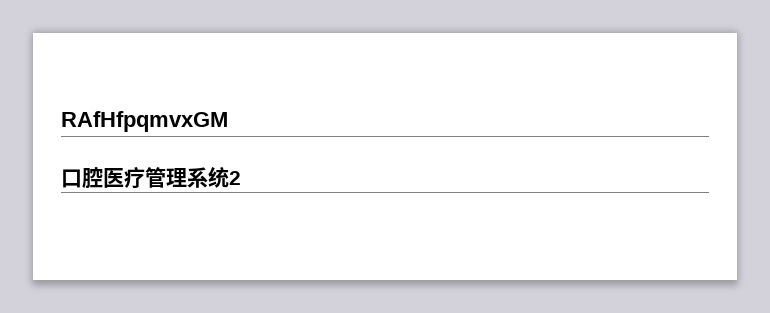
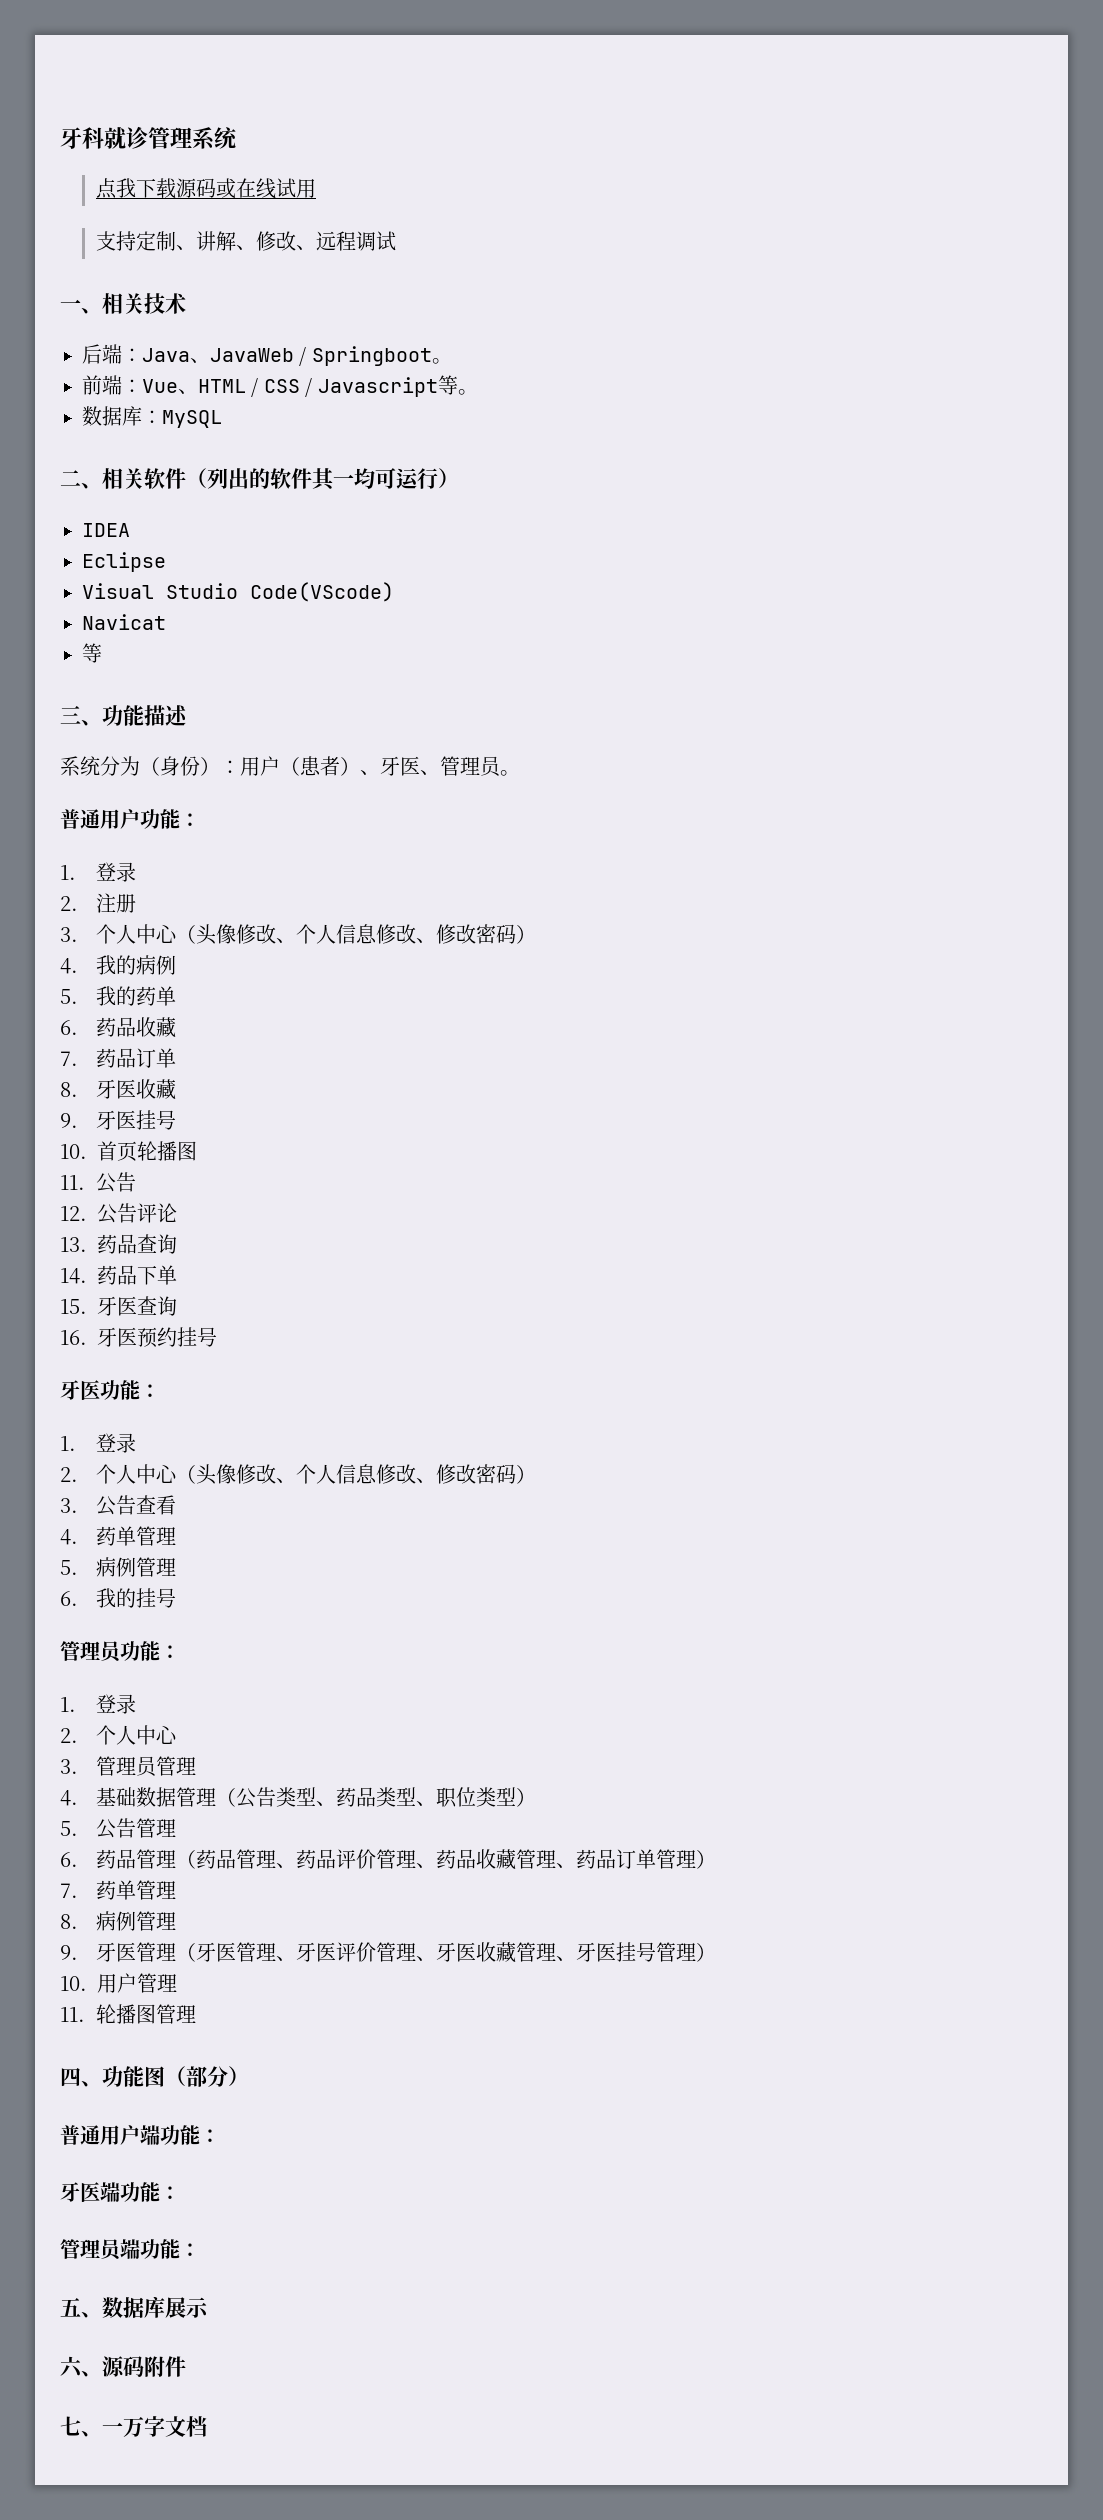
[61,111,228,132] [61,167,145,188] RAfHfpqmvxGM // 口腔医疗 -> [60,126,148,149] 牙科就诊
[229,171,241,185] 2 -> [95,178,316,199] [95,231,396,251] [60,293,186,314] [82,344,452,366] [82,375,478,397] [82,406,222,428] [60,468,459,491] [82,523,130,537] [82,552,166,572] [82,582,394,602] [82,614,166,630] [82,643,102,663] [60,705,188,726] [60,756,520,777] [60,809,200,829] [60,862,136,882] [60,893,136,913] [60,924,536,945] [60,955,176,975] [60,986,176,1006] [60,1017,176,1038] [60,1048,176,1068] [60,1079,176,1100] [60,1110,176,1130] [60,1141,197,1161] [60,1172,136,1193] [60,1203,177,1224] [60,1234,177,1254] [60,1265,177,1285] [60,1296,177,1316] [60,1327,217,1348] [60,1380,160,1401] [60,1433,136,1453] [60,1464,536,1485] [60,1495,176,1516] [60,1526,176,1546] [60,1557,176,1577] [60,1588,176,1608] [60,1641,180,1663] [60,1694,136,1714] [60,1725,178,1745] [60,1756,196,1777] [60,1787,536,1808] [60,1818,176,1839] [60,1849,716,1870] [60,1880,176,1900] [60,1911,176,1931] [60,1942,716,1963] [60,1973,177,1993] [60,2004,196,2024] [60,2066,249,2087] [60,2125,220,2145] [60,2182,180,2203] [60,2239,200,2261] [60,2296,209,2318] [60,2356,186,2378] [60,2416,207,2437] // 点我下载源码或在线试用 // 支持定制、讲解、修改、远程调试 // 一、相关技术 // 后端：Java、JavaWeb / Springboot。 // 前端：Vue、HTML / CSS / Javascript等。 // 数据库：MySQL // 二、相关软件（列出的软件其一均可运行） // IDEA // Eclipse // Visual Studio Code(VScode) // Navicat // 等 // 三、功能描述 // 系统分为（身份）：用户（患者）、牙医、管理员。 // 普通用户功能： // 1.登录 // 2.注册 // 3.个人中心（头像修改、个人信息修改、修改密码） // 4.我的病例 // 5.我的药单 // 6.药品收藏 // 7.药品订单 // 8.牙医收藏 // 9.牙医挂号 // 10.首页轮播图 // 11.公告 // 12.公告评论 // 13.药品查询 // 14.药品下单 // 15.牙医查询 // 16.牙医预约挂号 // 牙医功能： // 1.登录 // 2.个人中心（头像修改、个人信息修改、修改密码） // 3.公告查看 // 4.药单管理 // 5.病例管理 // 6.我的挂号 // 管理员功能： // 1.登录 // 2.个人中心 // 3.管理员管理 // 4.基础数据管理（公告类型、药品类型、职位类型） // 5.公告管理 // 6.药品管理（药品管理、药品评价管理、药品收藏管理、药品订单管理） // 7.药单管理 // 8.病例管理 // 9.牙医管理（牙医管理、牙医评价管理、牙医收藏管理、牙医挂号管理） // 10.用户管理 // 11.轮播图管理 // 四、功能图（部分） // 普通用户端功能： // 牙医端功能： // 管理员端功能： // 五、数据库展示 // 六、源码附件 // 七、一万字文档

